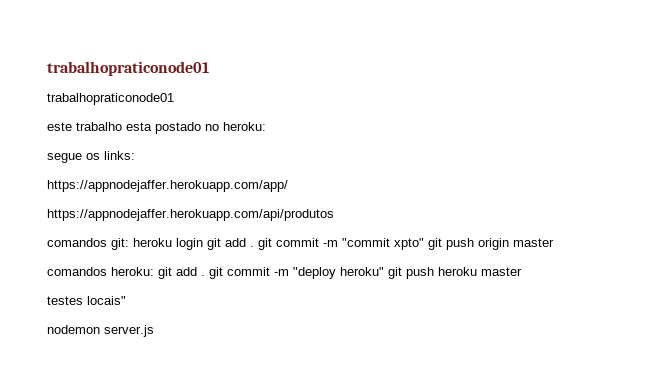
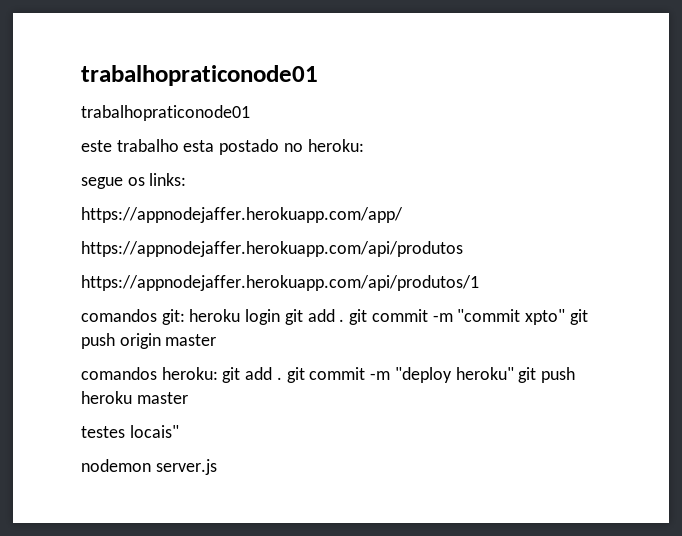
(334, 215) none -> [81,275,479,291] // https://appnodejaffer.herokuapp.com/api/produtos/1

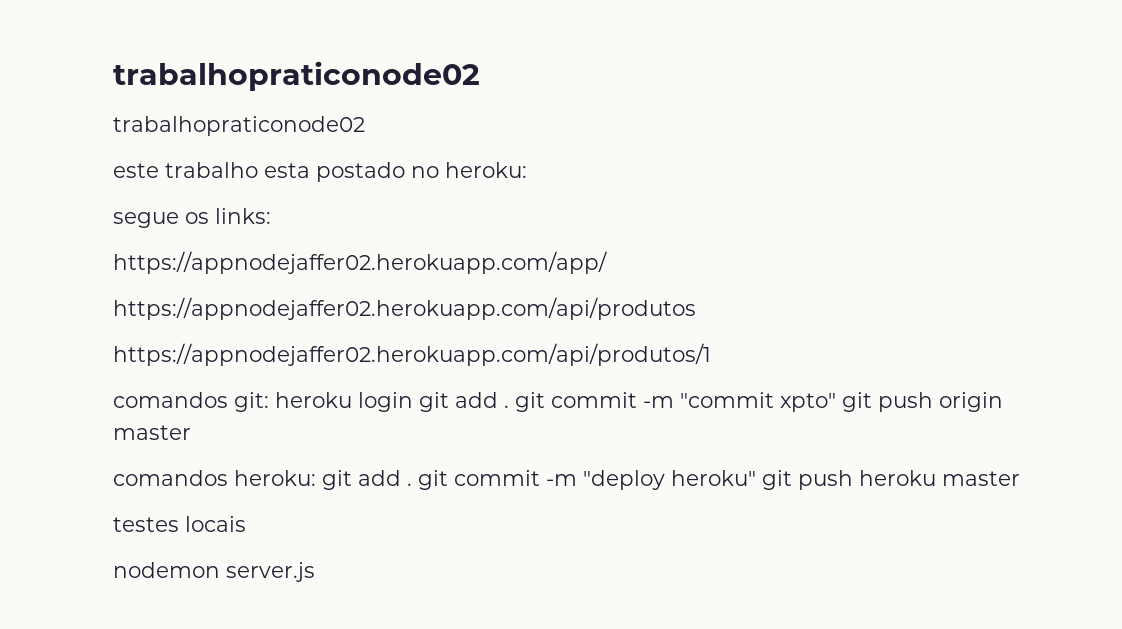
[81,65,318,86] [81,105,250,121] trabalhopraticonode01 // trabalhopraticonode01 -> [113,61,480,91] [113,116,365,136] trabalhopraticonode02 // trabalhopraticonode02
[81,207,403,223] [81,241,463,257] [81,275,479,291] https://appnodejaffer.herokuapp.com/app/ // https://appnodejaffer.herokuapp.com/api/produtos // https://appnodejaffer.herokuapp.com/api/produtos/1 -> [113,251,607,274] [113,297,696,320] [113,343,711,366] https://appnodejaffer02.herokuapp.com/app/ // https://appnodejaffer02.herokuapp.com/api/produtos // https://appnodejaffer02.herokuapp.com/api/produtos/1
[129,425,179,438] locais" -> [185,516,246,532] locais

